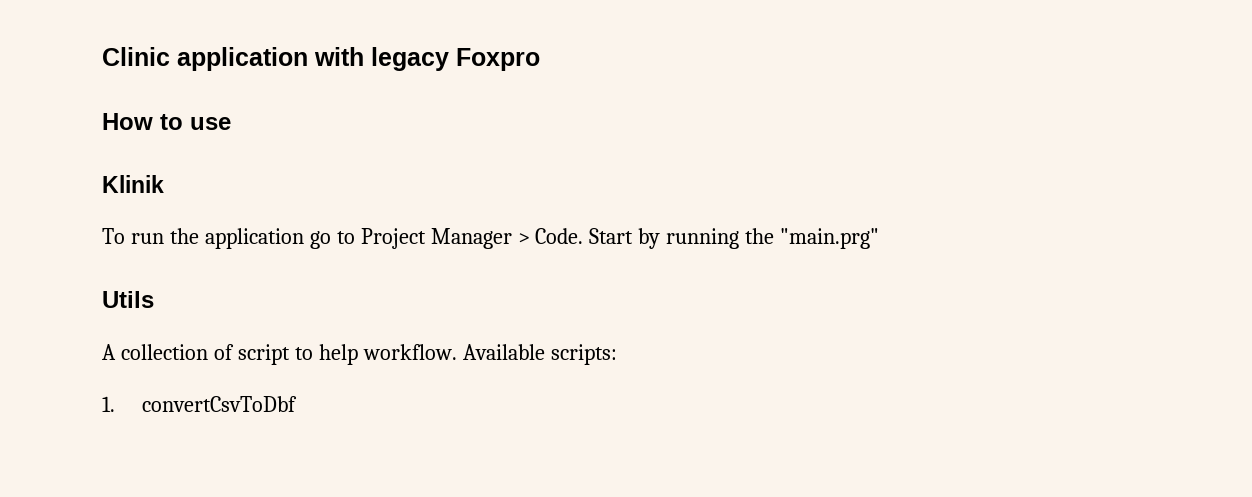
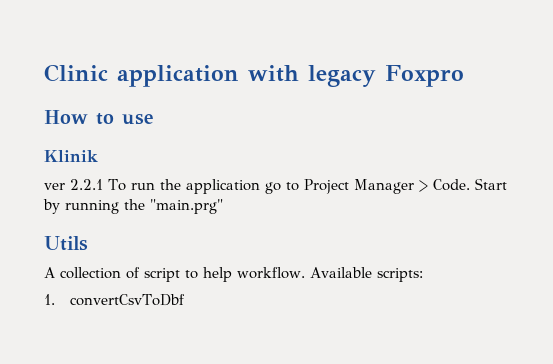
(164, 184) none -> [44,179,103,190] ver 2.2.1

